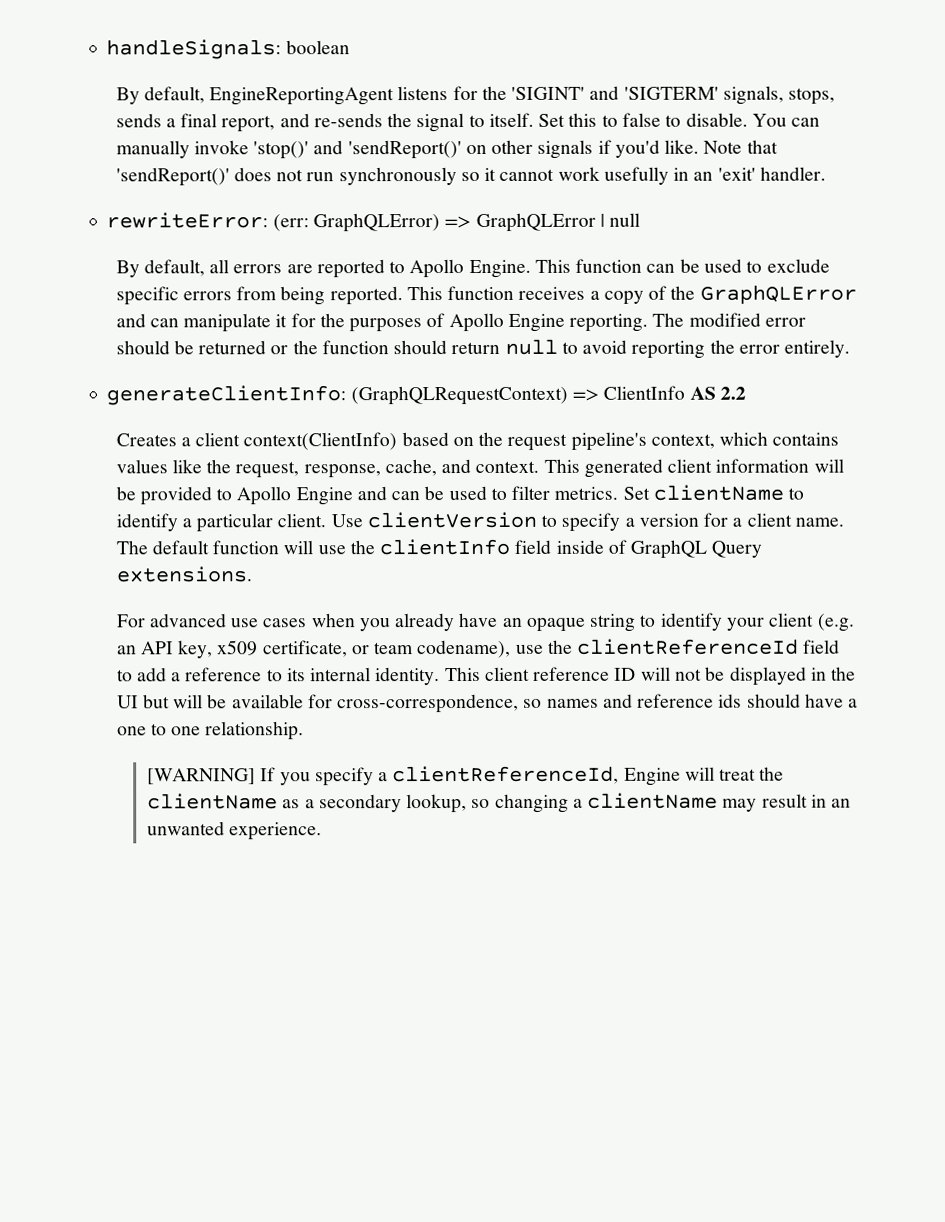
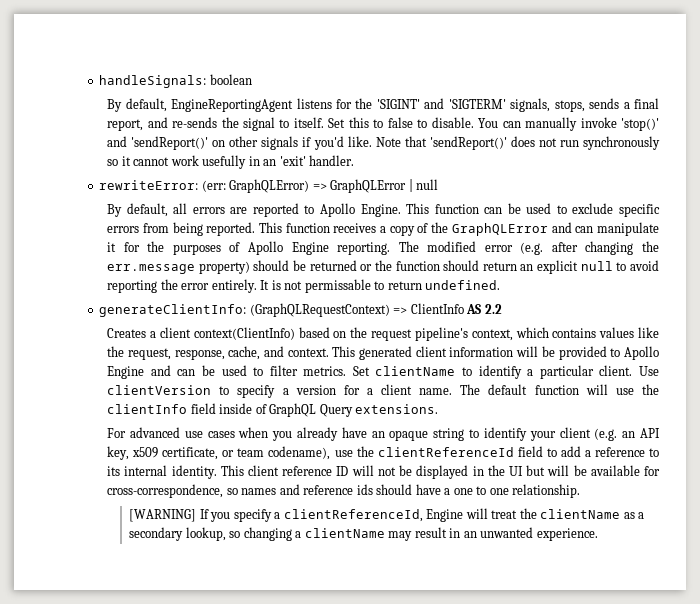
(806, 322) none -> [520,241,660,255] [107,261,250,274] (e.g. after changing the err.message property)
(501, 348) none -> [520,260,579,274] an explicit
(851, 348) none -> [260,279,501,293] It is not permissable to return undefined.

